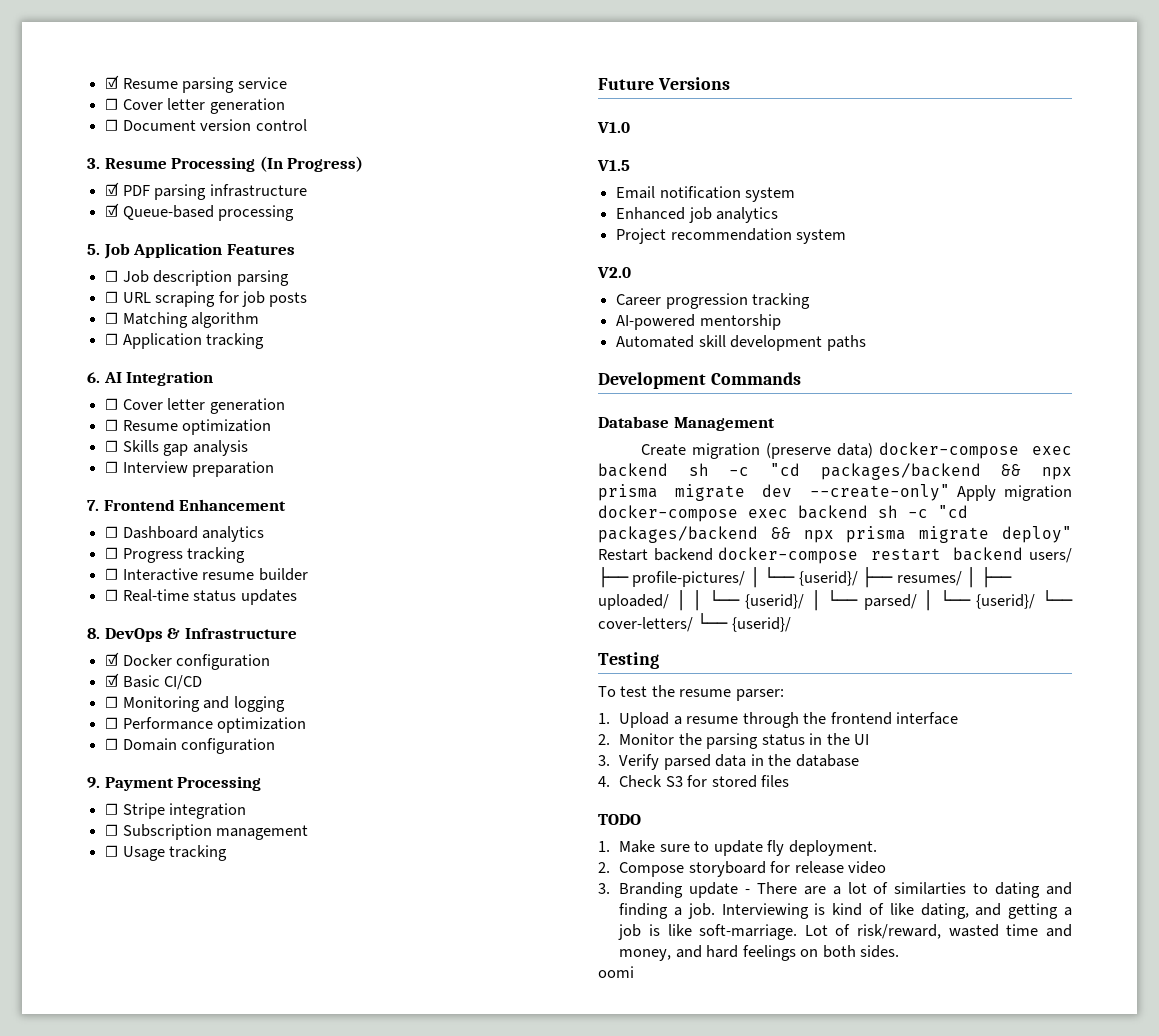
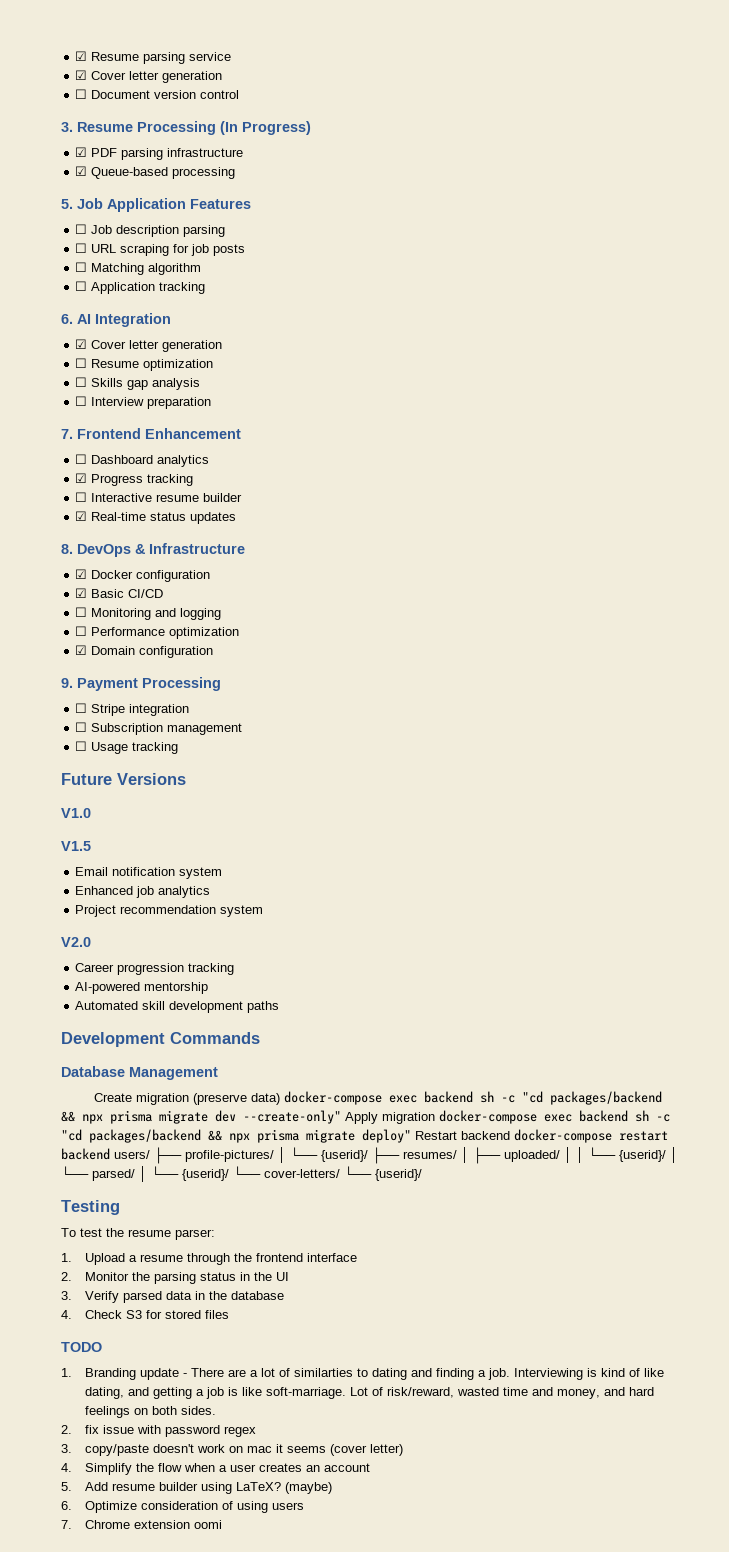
[105,98,119,110] ☐ -> [75,70,88,80] ☑
[105,398,119,410] ☐ -> [75,339,88,349] ☑
[105,547,119,559] ☐ -> [75,473,88,483] ☑
[105,589,119,601] ☐ -> [75,511,88,521] ☑
[105,738,119,750] ☐ -> [75,645,88,655] ☑
[619,840,877,856] [598,861,887,877] [598,883,610,894] Make sure to update fly deployment. // 2. Compose storyboard for release video // 3. -> (72, 1372) none
(900, 951) none -> [61,1425,256,1437] [61,1444,403,1456] [61,1463,370,1475] [61,1482,332,1494] [61,1501,304,1513] [61,1520,190,1529] 2. fix issue with password regex // 3. copy/paste doesn't work on mac it seems (cover letter) // 4. Simplify the flow when a user creates an account // 5. Add resume builder using LaTeX? (maybe) // 6. Optimize consideration of using users // 7. Chrome extension

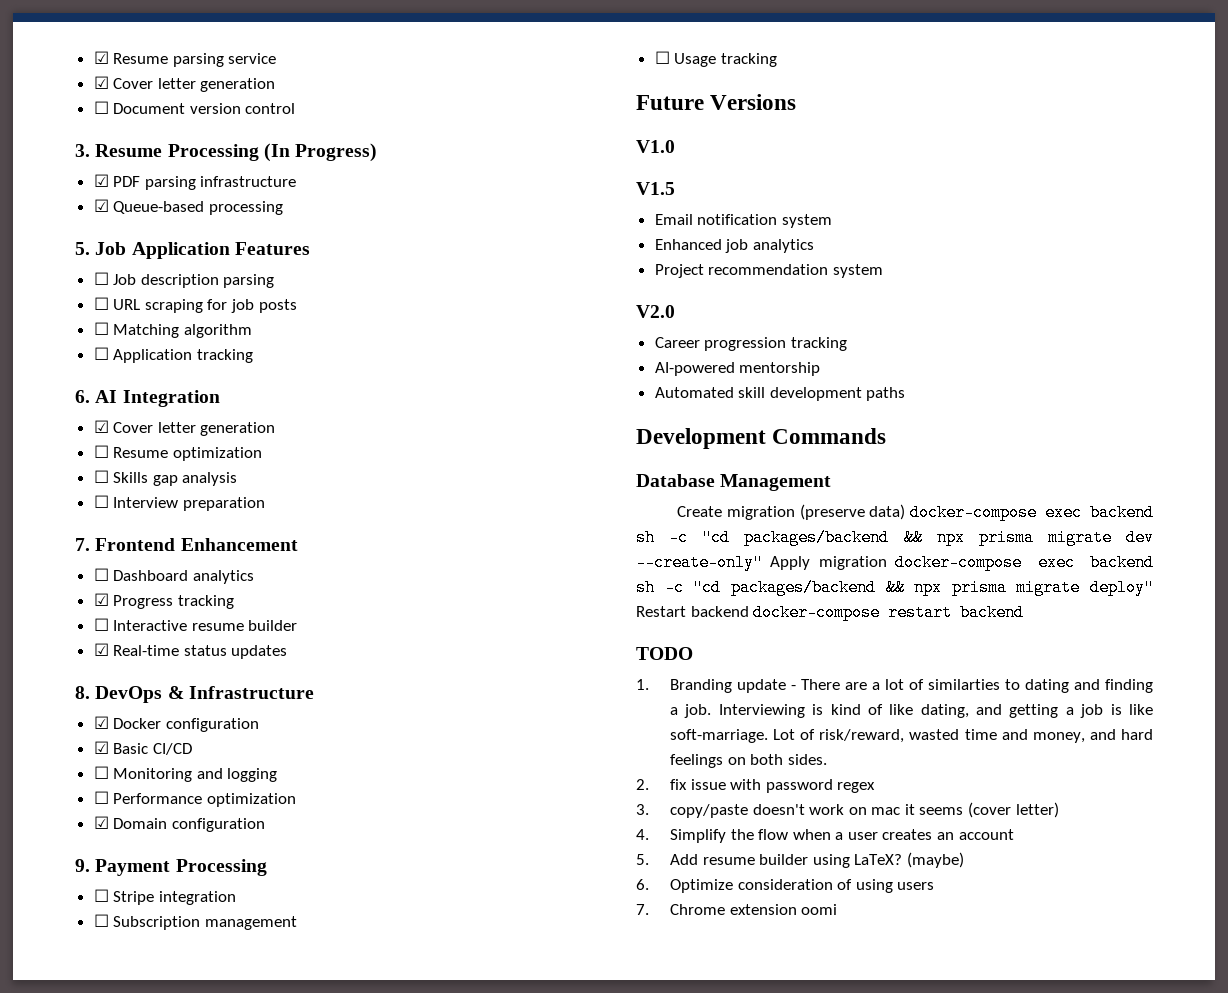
[114,1147,678,1164] [61,1166,422,1182] [61,1200,120,1215] [61,1228,215,1240] [61,1253,357,1265] [61,1272,289,1284] [61,1291,284,1303] [61,1310,229,1319] users/ ├── profile-pictures/ │ └── {userid}/ ├── resumes/ │ ├── uploaded/ │ │ └── {userid}/ │ └── parsed/ │ └── {userid}/ └── cover-letters/ └── {userid}/ // Testing // To test the resume parser: // 1. Upload a resume through the frontend interface // 2. Monitor the parsing status in the UI // 3. Verify parsed data in the database // 4. Check S3 for stored files -> (1025, 612) none

